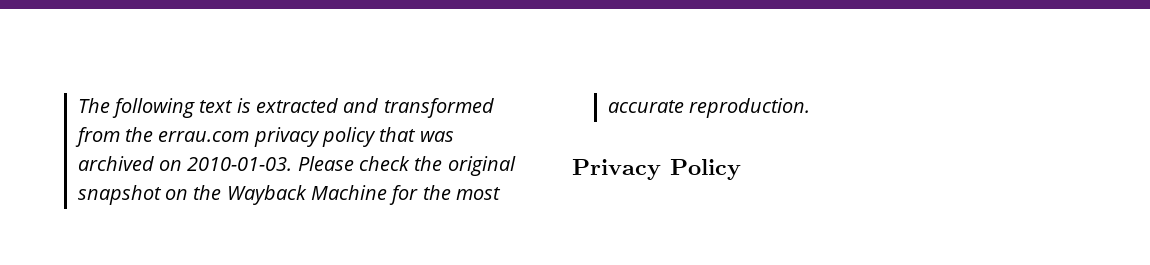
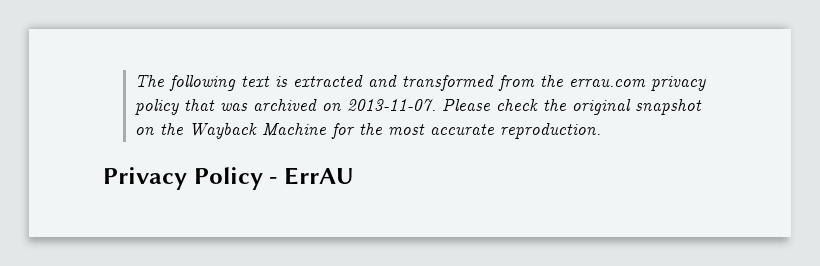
[187,157,293,171] 2010-01-03. -> [346,99,436,111] 2013-11-07.
(741, 169) none -> [269,167,354,185] - ErrAU

